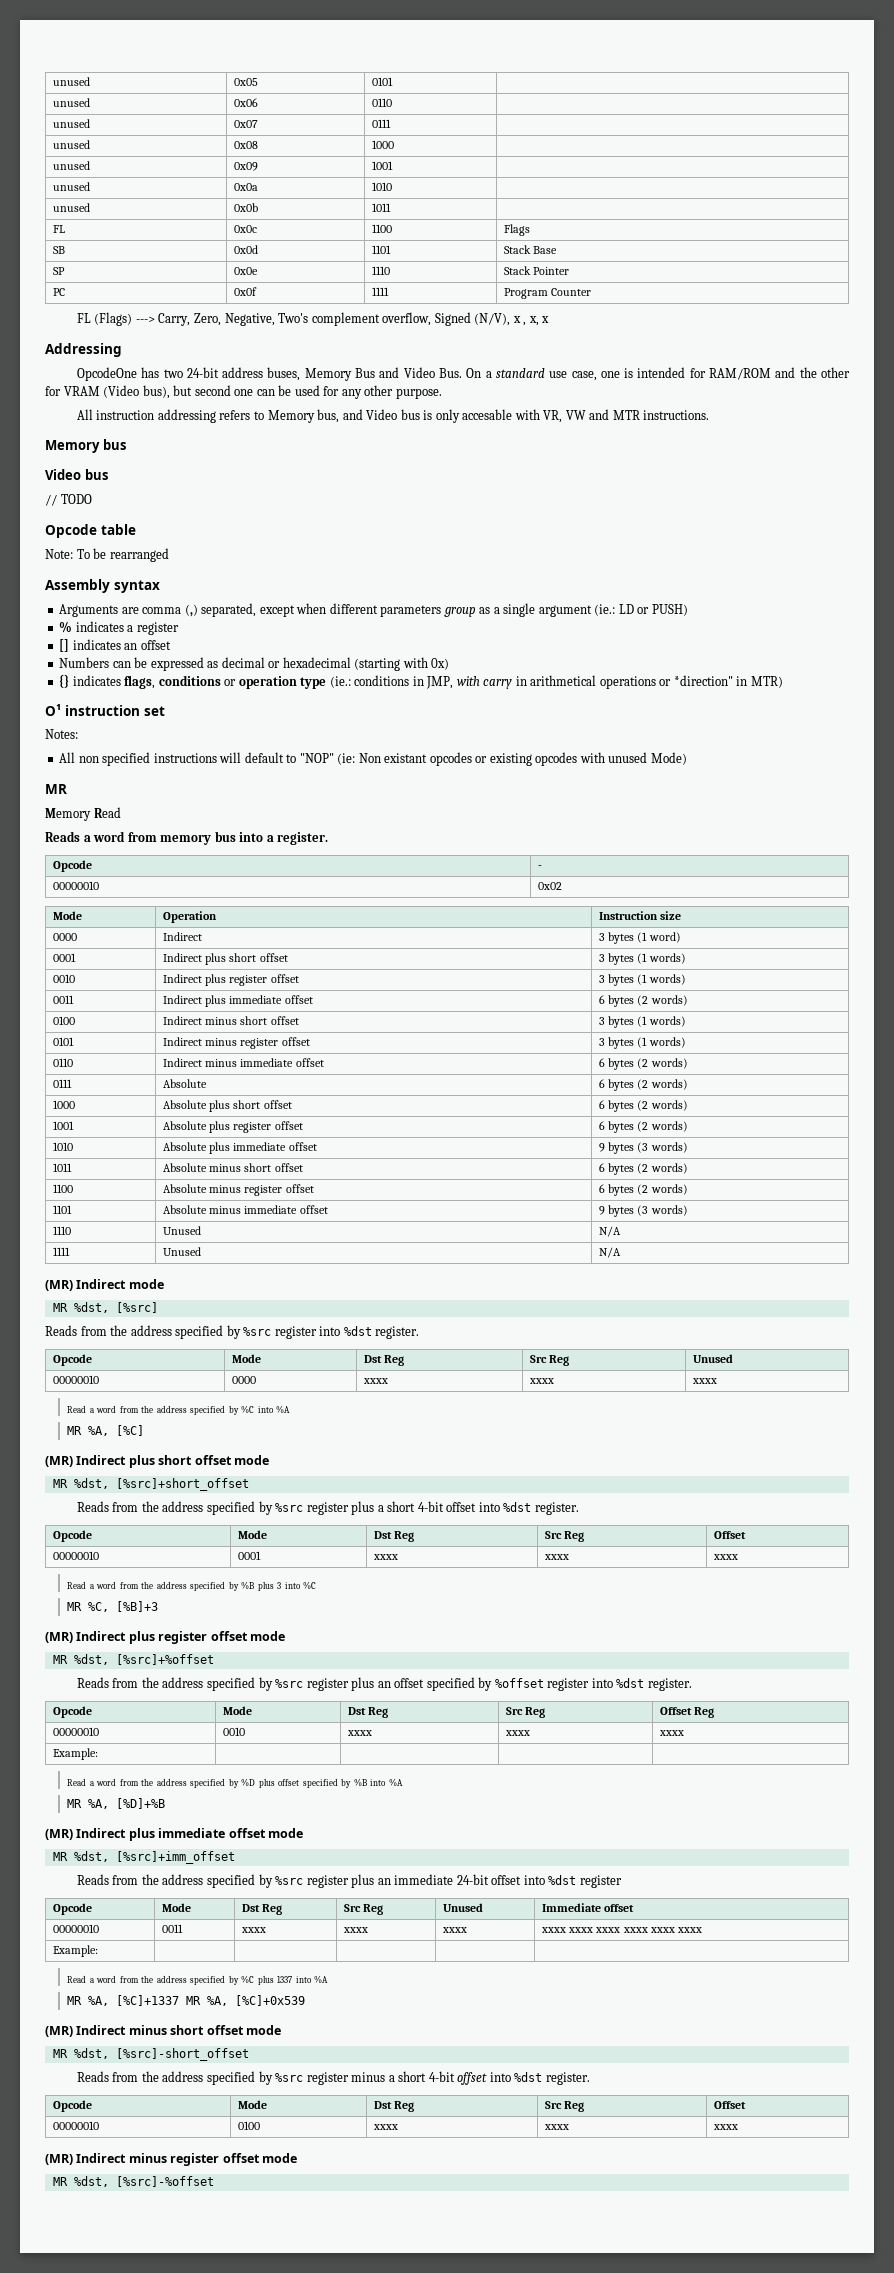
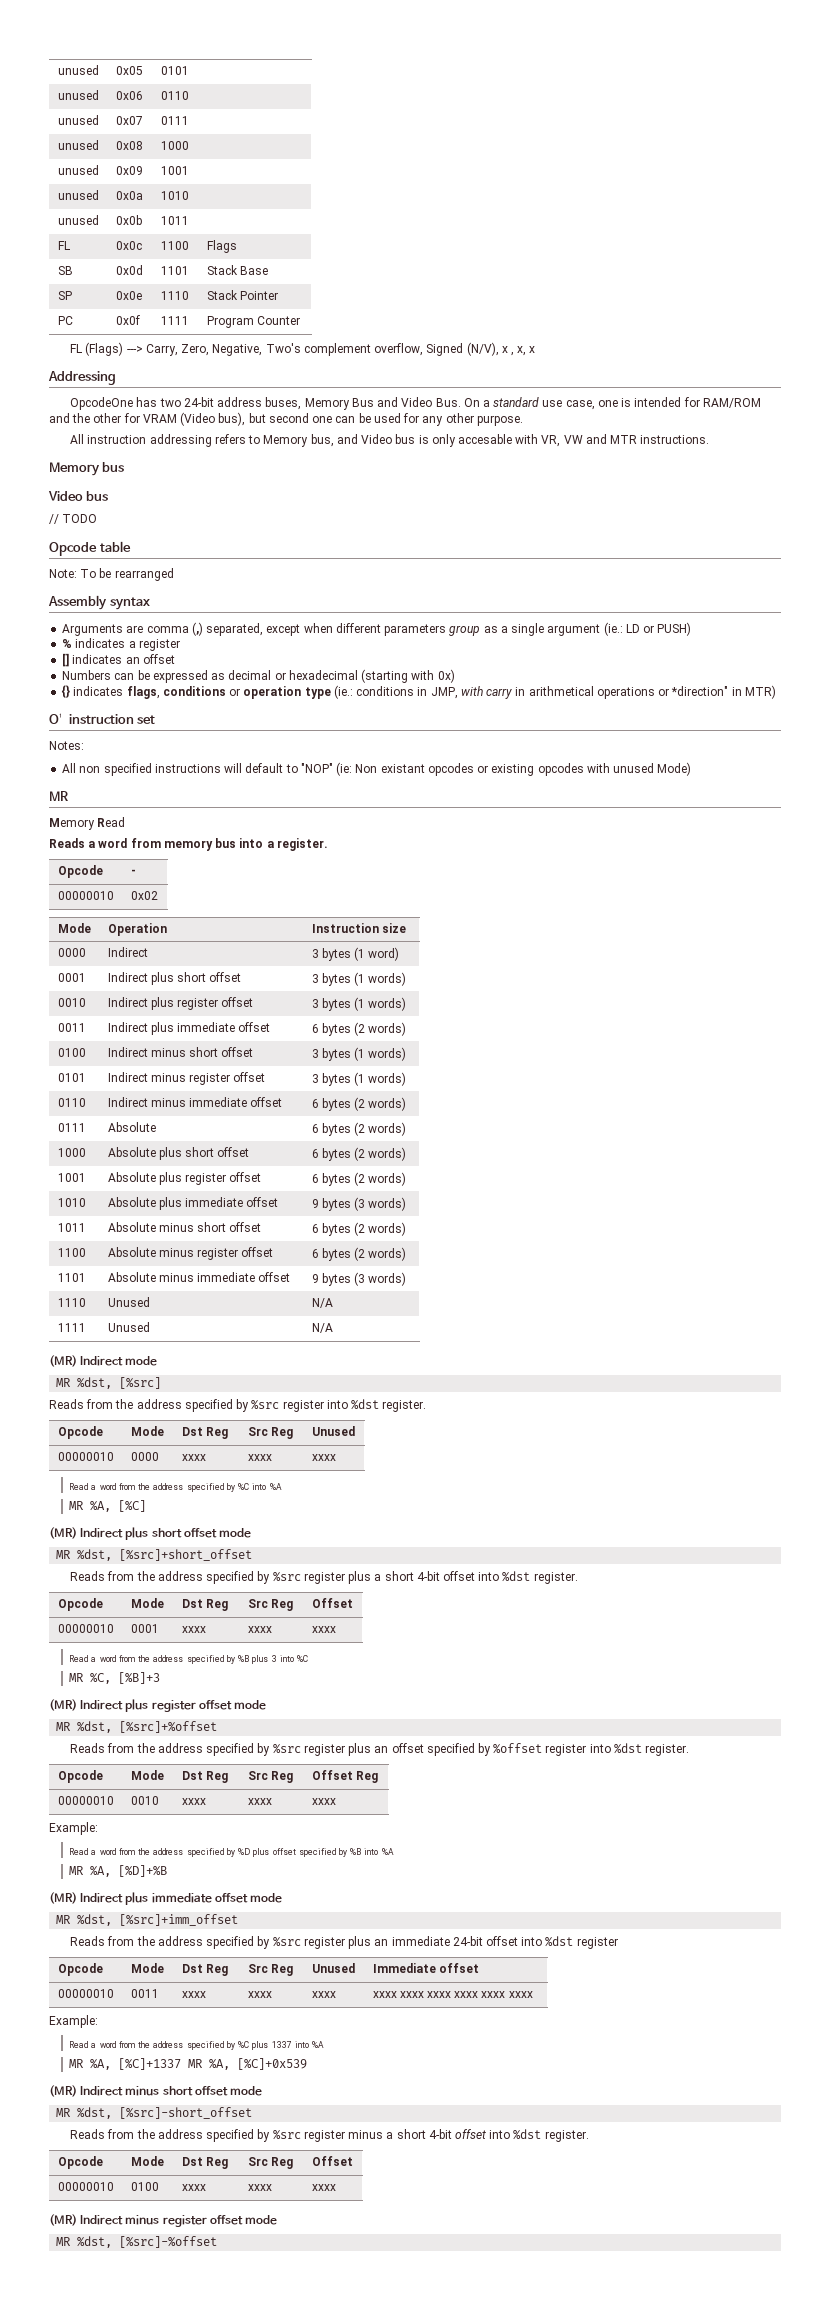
[53,1748,99,1760] // Example: | | | | -> [49,1822,98,1835] // Example:
[53,1945,99,1957] // Example: | | | | | -> [49,2015,98,2028] // Example:

